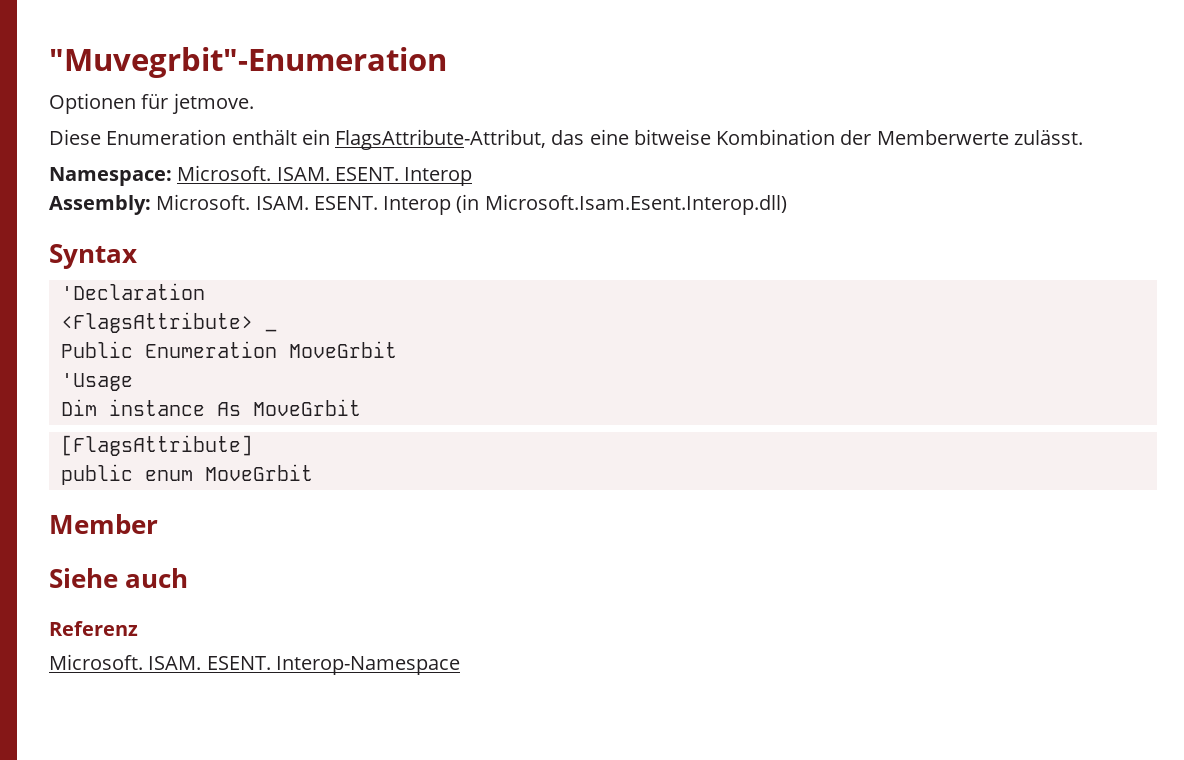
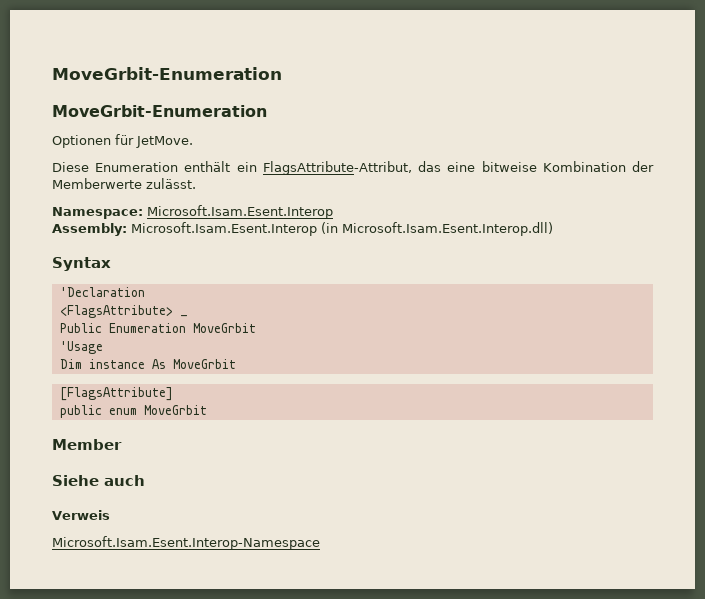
[49,47,447,78] "Muvegrbit"-Enumeration -> [52,67,282,80] [52,105,267,117] MoveGrbit-Enumeration // MoveGrbit-Enumeration
[171,93,254,114] jetmove. -> [136,136,193,148] JetMove.
[177,165,473,186] [49,194,452,215] Microsoft. ISAM. ESENT. Interop // Assembly: Microsoft. ISAM. ESENT. Interop -> [147,205,333,219] [52,222,317,236] Microsoft.Isam.Esent.Interop // Assembly: Microsoft.Isam.Esent.Interop
[49,621,138,636] [49,654,460,675] Referenz // Microsoft. ISAM. ESENT. Interop-Namespace -> [52,510,110,520] [52,536,320,550] Verweis // Microsoft.Isam.Esent.Interop-Namespace

